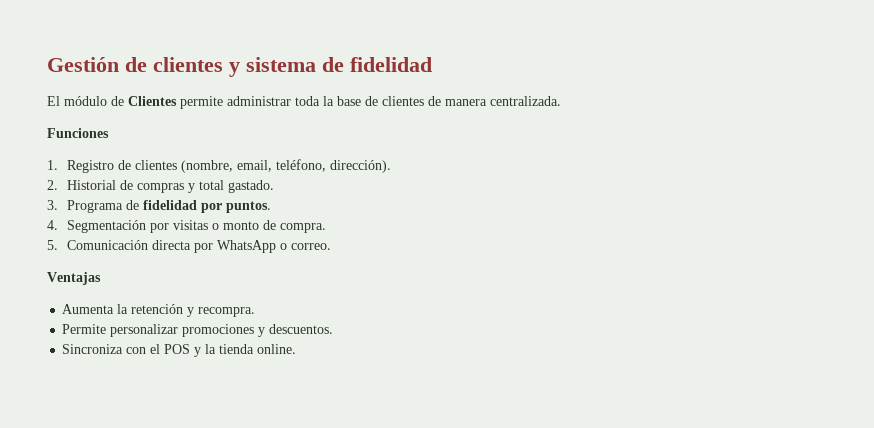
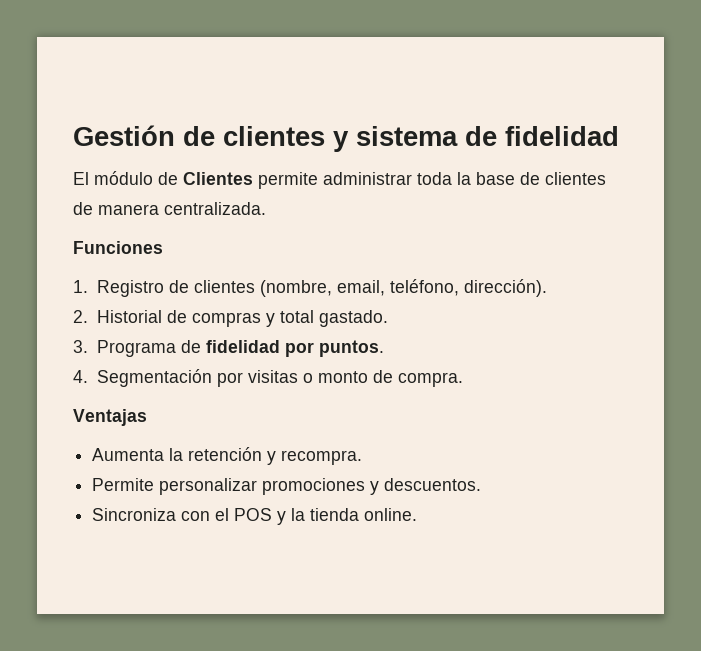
[47,240,332,253] // 5. Comunicación directa por WhatsApp o correo. -> (464, 379) none

